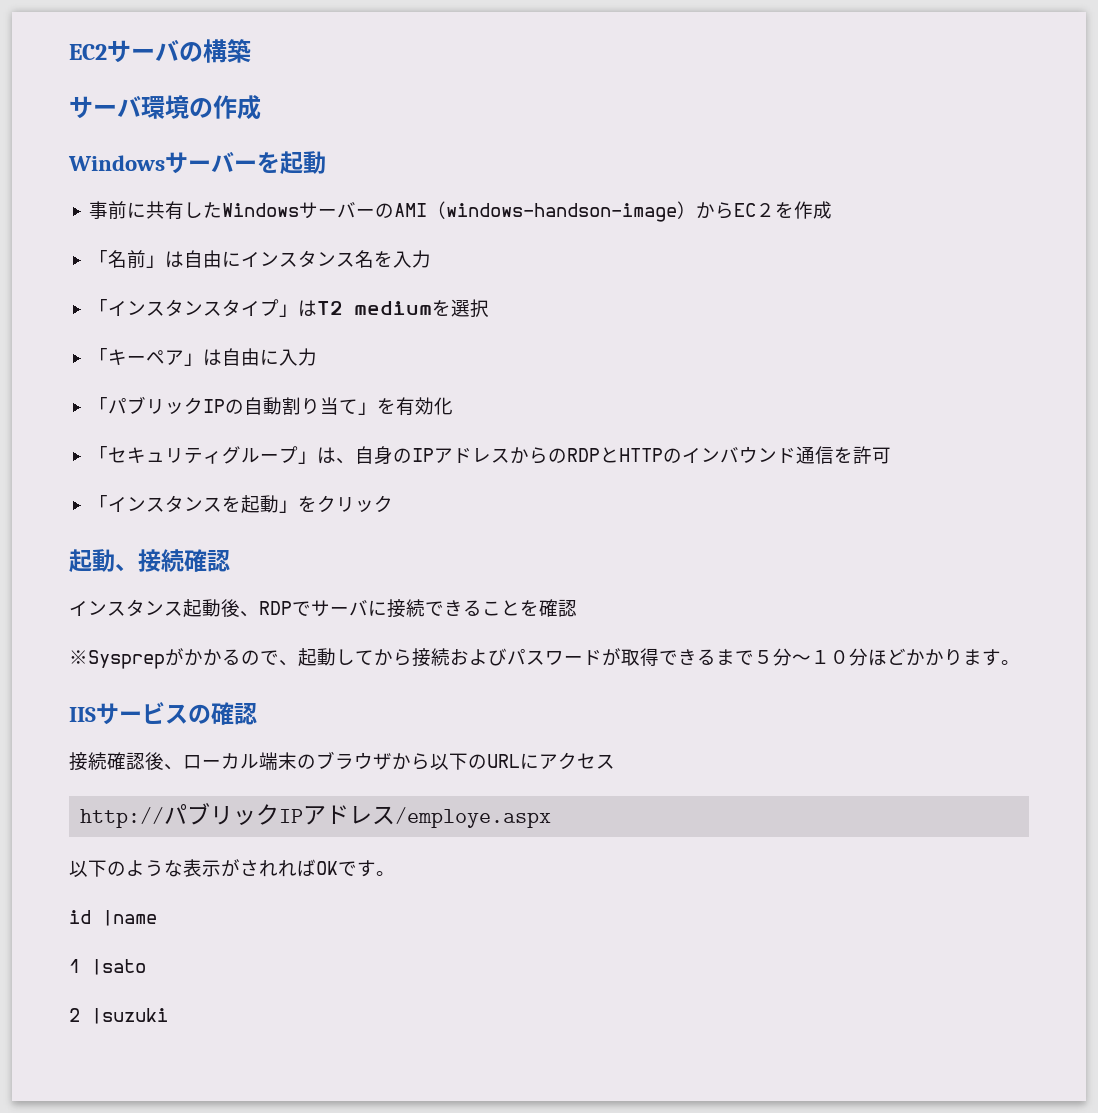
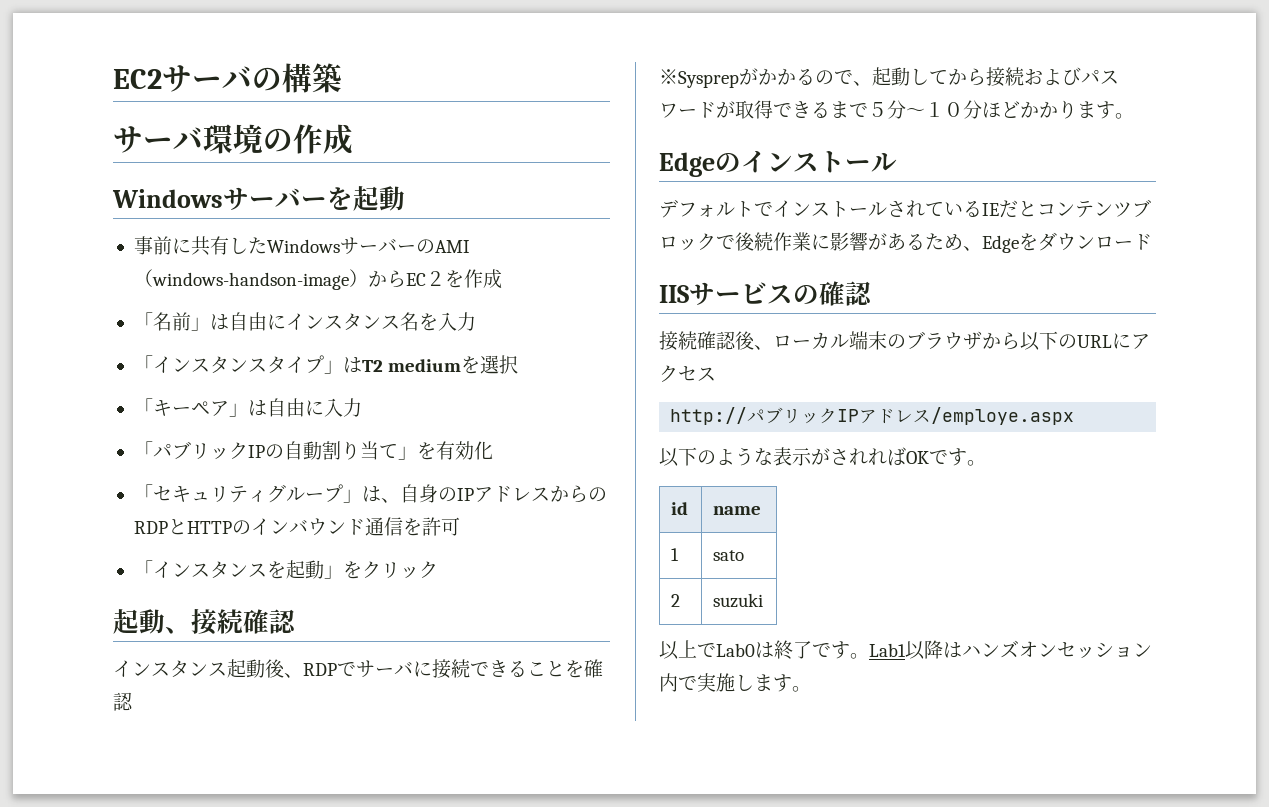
(1020, 662) none -> [659,150,897,177] [659,199,1151,218] [659,232,1152,253] // Edgeのインストール // デフォルトでインストールされているIEだとコンテンツブロックで後続作業に影響があるため、Edgeをダウンロード
[69,910,157,926] [69,959,146,975] [69,1008,168,1024] // id |name // 1 |sato // 2 |suzuki -> [671,502,689,515] [713,506,762,515] [671,548,680,561] [713,550,745,561] [671,594,681,607] [713,593,764,608] [659,640,1152,660] [659,673,811,692] // id | name // 1 | sato // 2 | suzuki // 以上でLab0は終了です。Lab1以降はハンズオンセッション内で実施します。

